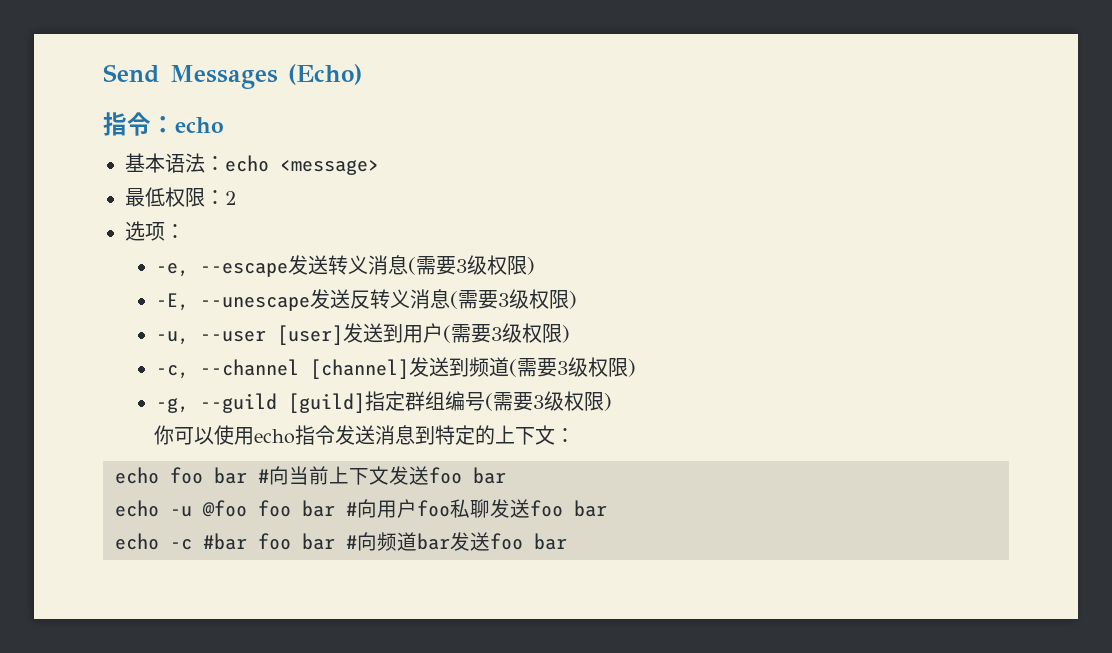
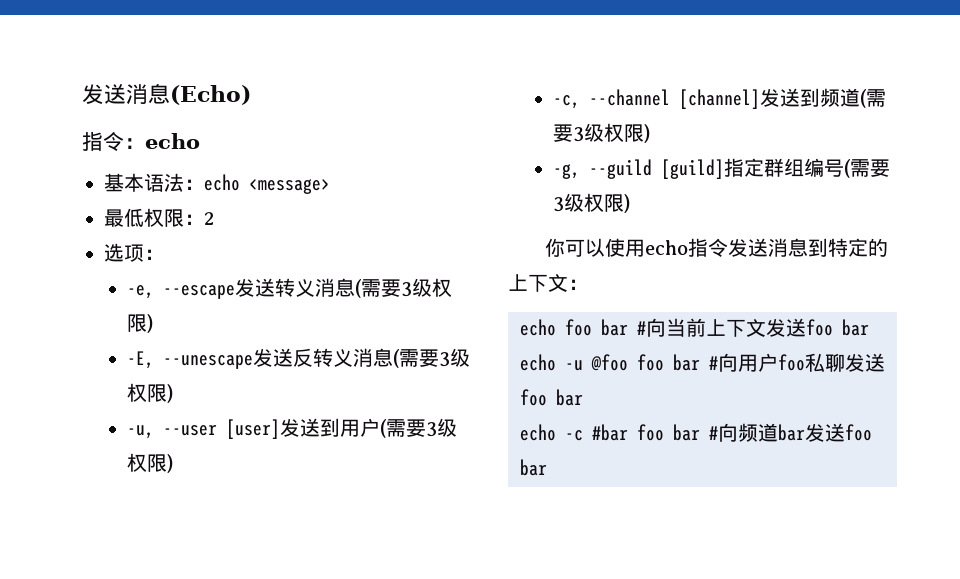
[103,64,278,89] Send Messages -> [82,83,170,104] 发送消息

